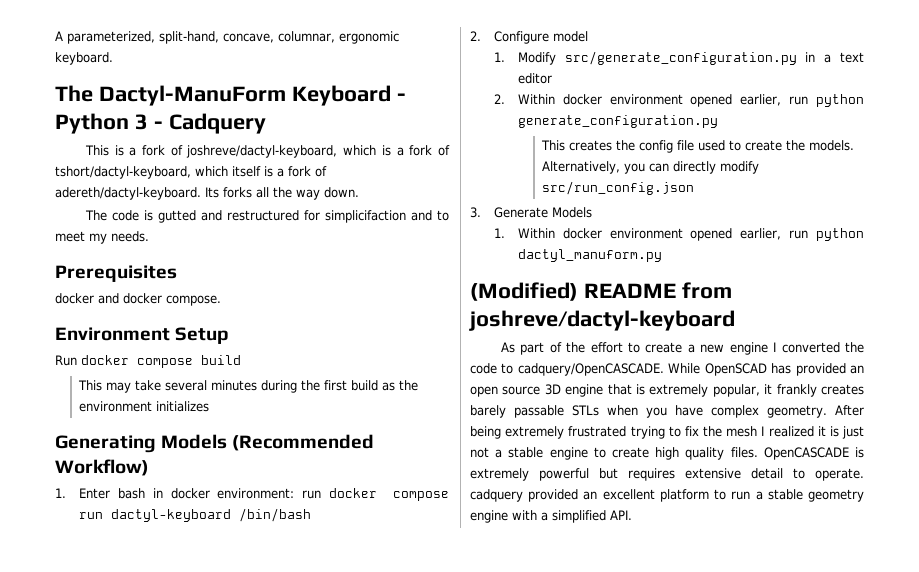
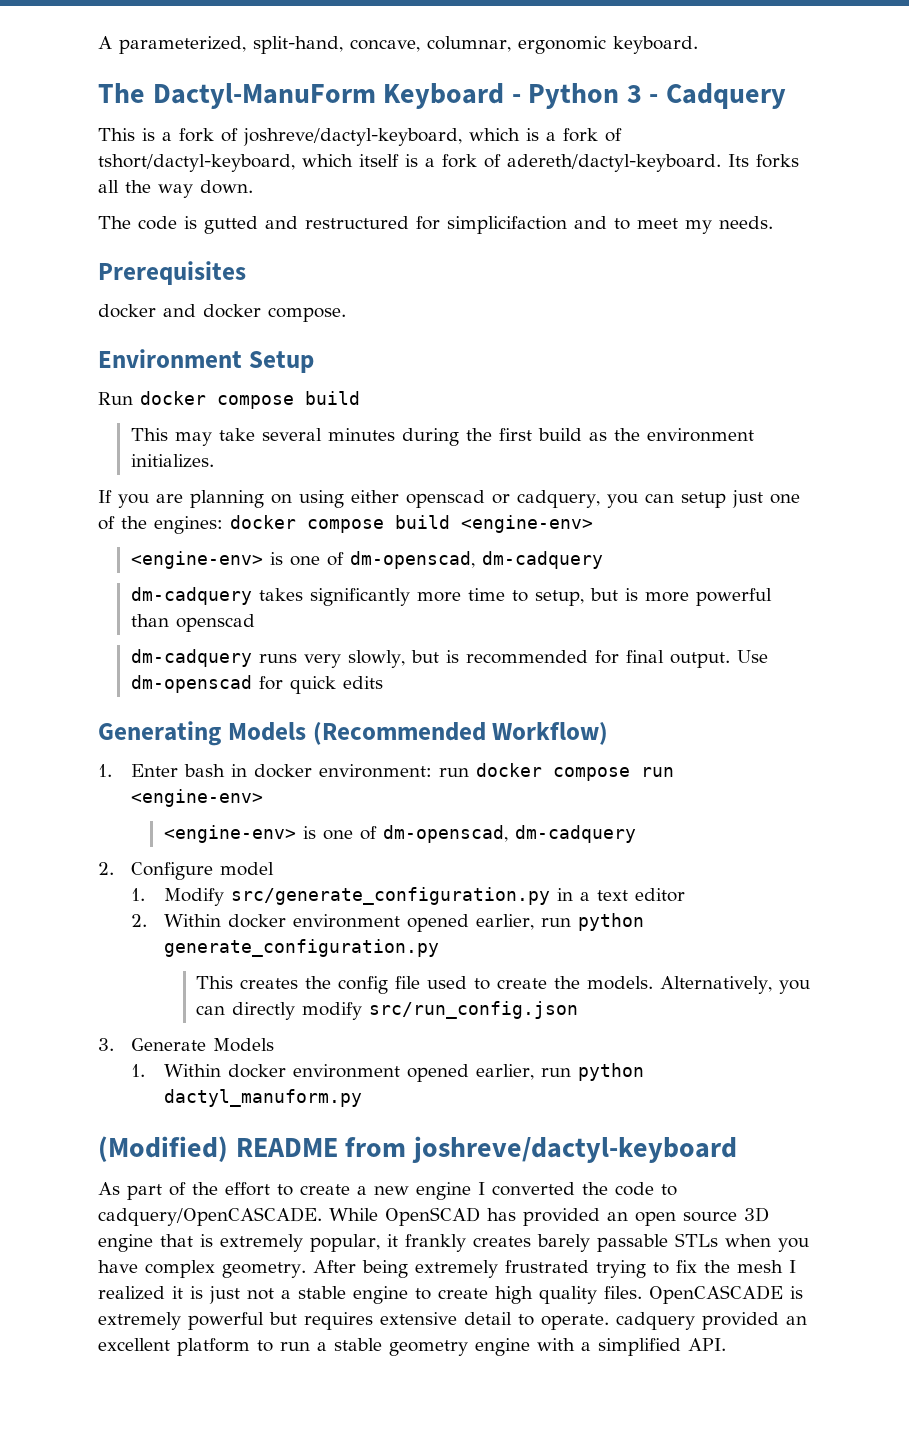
[155,401,209,412] initializes -> [130,454,214,468] [98,490,800,508] [98,515,593,534] [130,551,603,569] [130,587,772,606] [130,614,255,632] [130,649,768,668] [130,675,383,694] initializes. // If you are planning on using either openscad or cadquery, you can setup just one of the engines: docker compose build <engine-env> // <engine-env> is one of dm-openscad, dm-cadquery // dm-cadquery takes significantly more time to setup, but is more powerful than openscad // dm-cadquery runs very slowly, but is recommended for final output. Use dm-openscad for quick edits
[110,508,311,522] dactyl-keyboard /bin/bash -> [130,789,263,807] [163,825,636,843] <engine-env> // <engine-env> is one of dm-openscad, dm-cadquery

